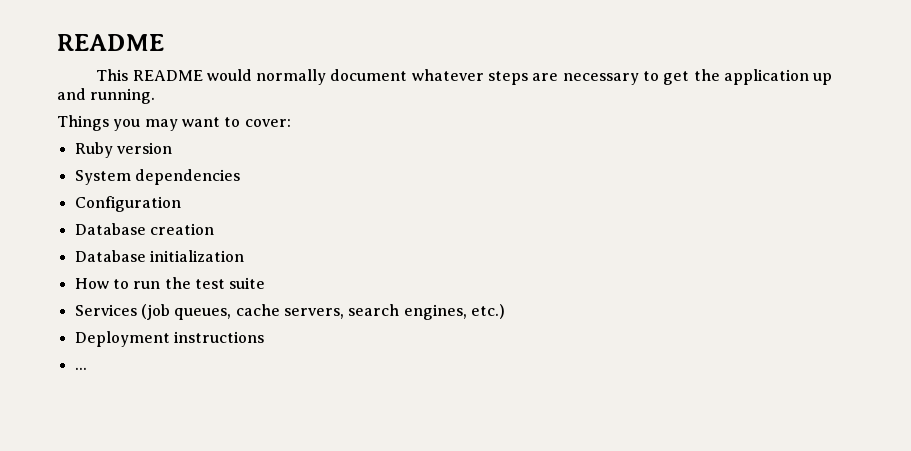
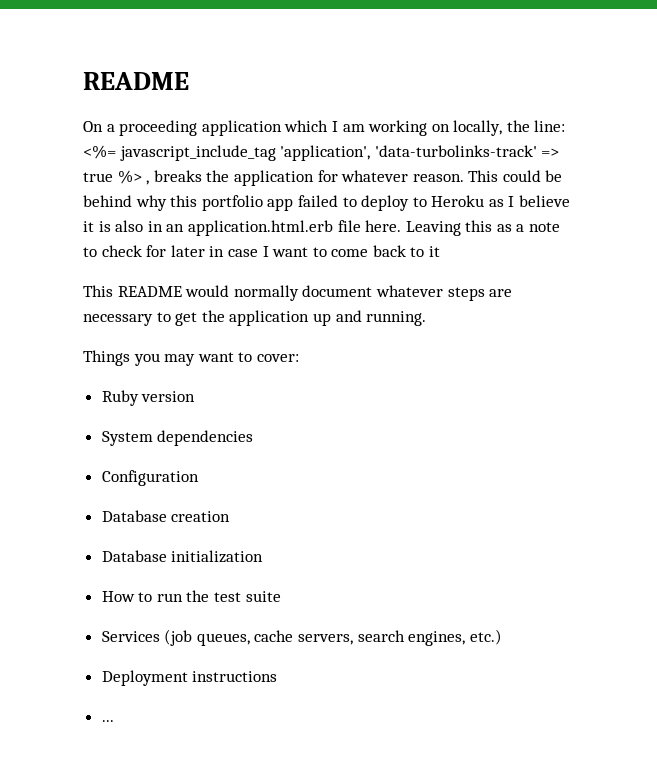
[57,34,164,51] README -> [83,72,189,90] [83,120,566,136] [83,145,560,161] [83,170,563,186] [83,195,571,211] [83,220,561,236] [83,245,441,257] README // On a proceeding application which I am working on locally, the line: <%= javascript_include_tag 'application', 'data-turbolinks-track' => true %> , breaks the application for whatever reason. This could be behind why this portfolio app failed to deploy to Heroku as I believe it is also in an application.html.erb file here. Leaving this as a note to check for later in case I want to come back to it

